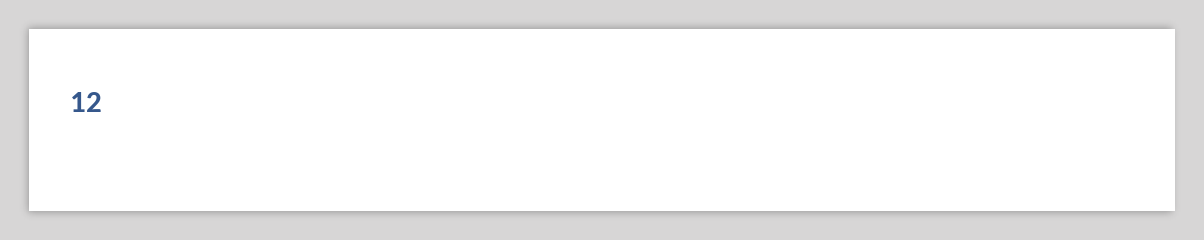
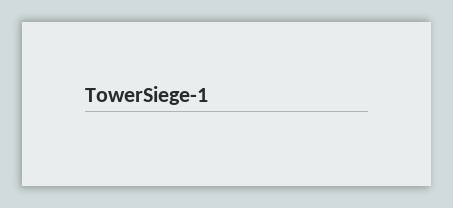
[70,92,102,112] 12 -> [85,86,208,105] TowerSiege-1

